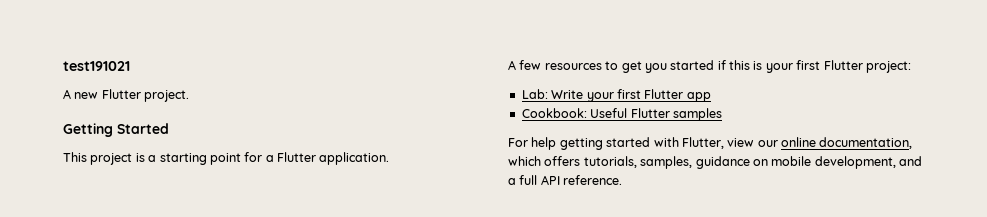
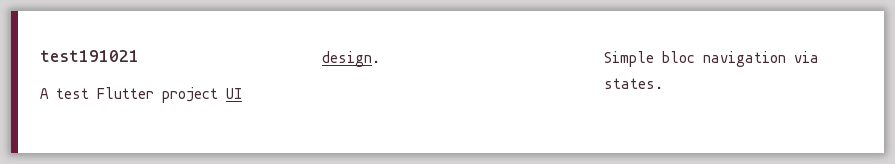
[74,89,190,102] [63,123,169,137] [63,152,390,165] [508,60,911,73] [521,89,711,102] [521,108,722,121] [508,137,913,150] [508,156,922,169] [508,175,623,185] new Flutter project. // Getting Started // This project is a starting point for a Flutter application. // A few resources to get you started if this is your first Flutter project: // Lab: Write your first Flutter app // Cookbook: Useful Flutter samples // For help getting started with Flutter, view our online documentation, which offers tutorials, samples, guidance on mobile development, and a full API reference. -> [56,87,242,103] [322,51,380,67] [604,51,819,67] [604,78,663,89] test Flutter project UI design. // Simple bloc navigation via states.

